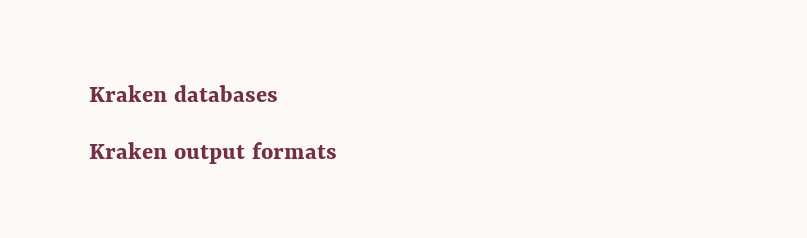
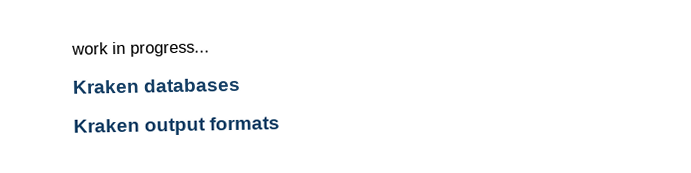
(89, 93) none -> [71,41,210,57] work in progress... //

